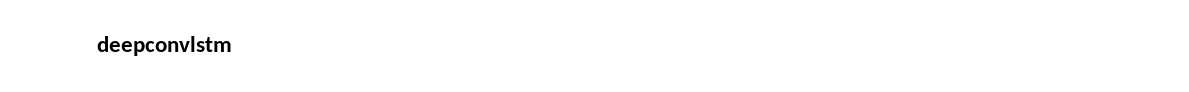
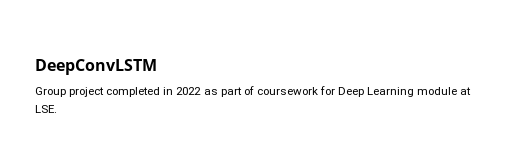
[97,36,232,56] deepconvlstm -> [35,59,157,75] [35,86,472,97] [35,105,57,113] DeepConvLSTM // Group project completed in 2022 as part of coursework for Deep Learning module at LSE.

